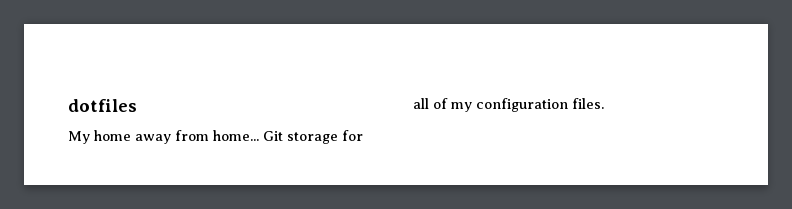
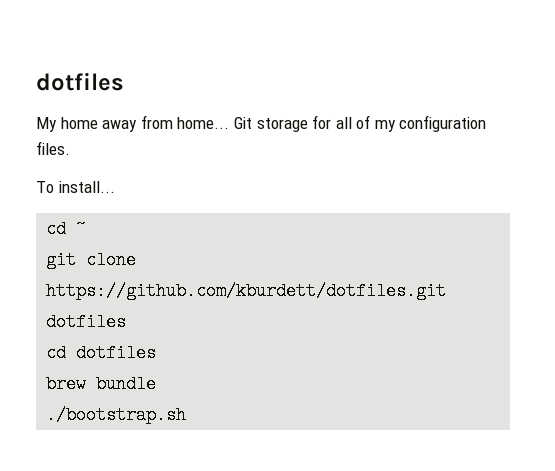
(604, 103) none -> [36,181,115,193] [46,220,87,238] [46,251,137,269] [46,282,447,300] [46,313,127,331] [46,344,157,362] [46,375,157,393] [46,406,187,424] // To install... // cd ~ // git clone https://github.com/kburdett/dotfiles.git dotfiles // cd dotfiles // brew bundle // ./bootstrap.sh

